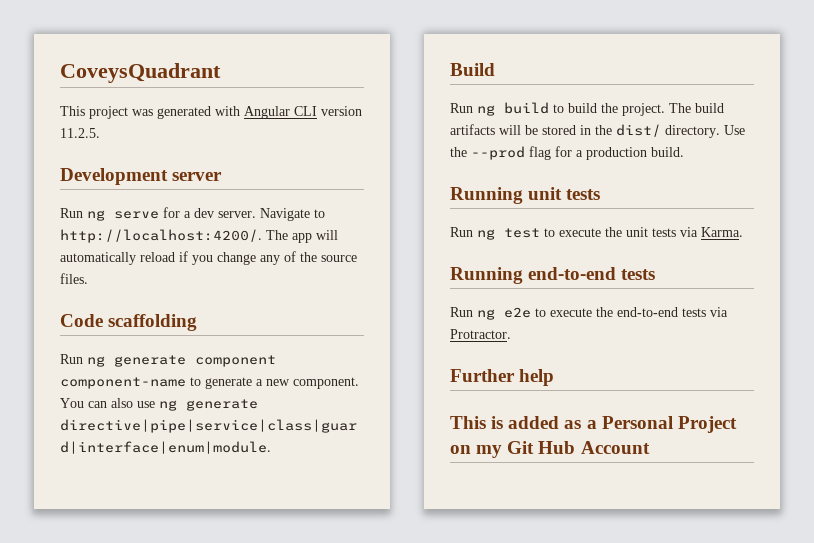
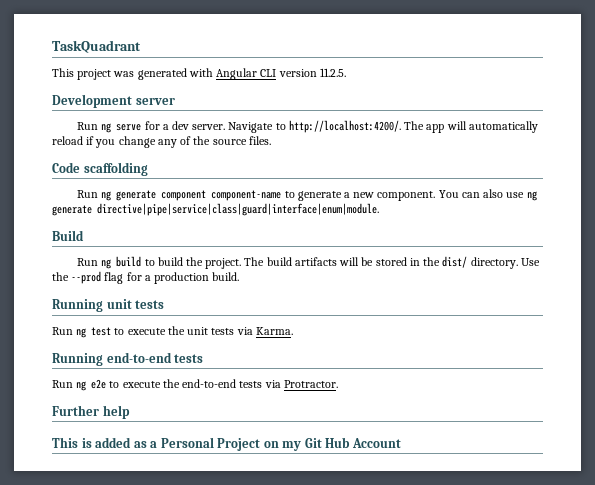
[60,63,221,83] CoveysQuadrant -> [52,40,141,53] TaskQuadrant

